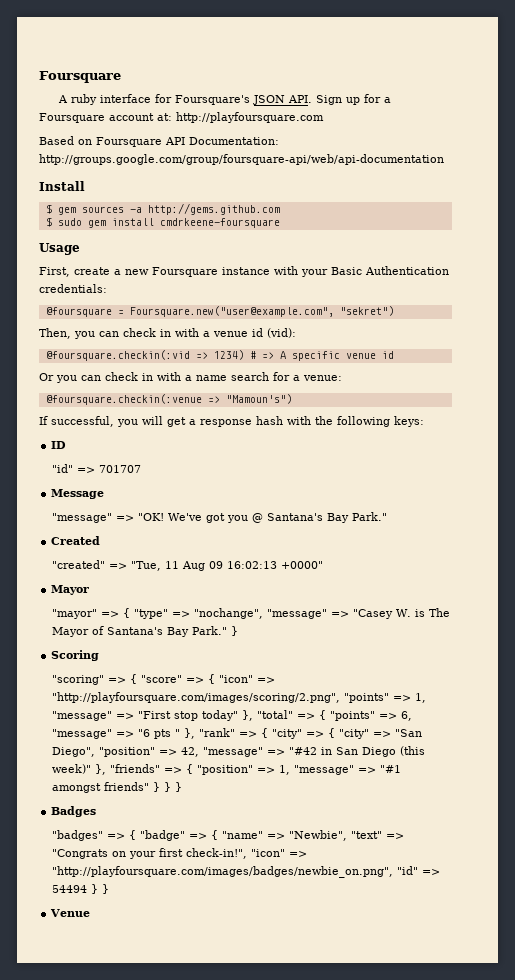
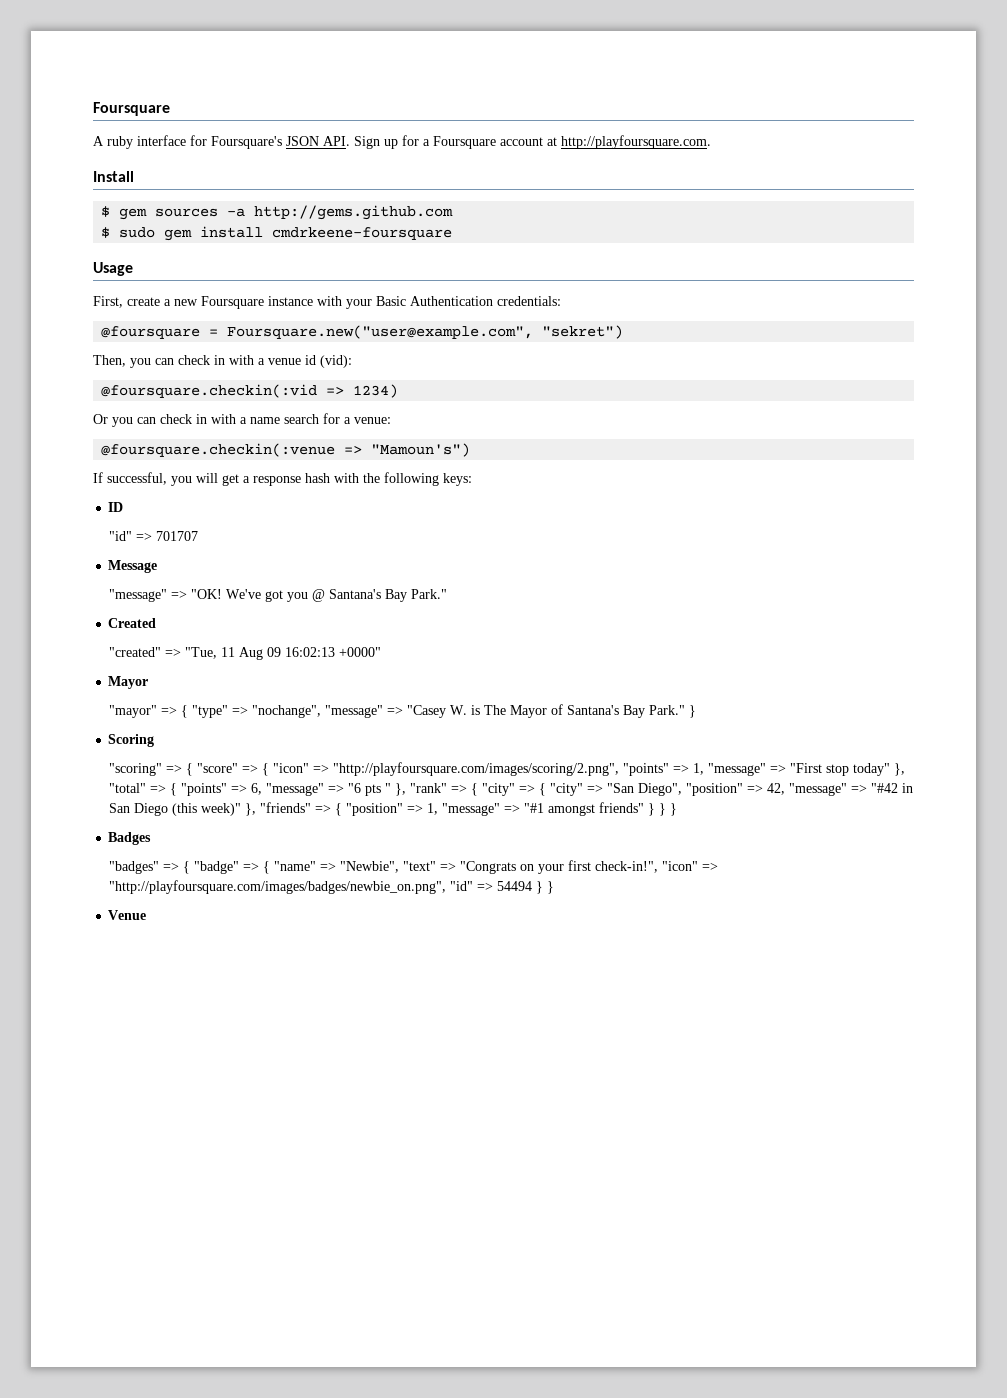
[157,112,324,123] [39,136,279,147] [39,154,444,165] at: http://playfoursquare.com // Based on Foursquare API Documentation: http://groups.google.com/group/foursquare-api/web/api-documentation -> [547,135,711,149] at http://playfoursquare.com.
[249,351,394,361] # => A specific venue id -> (399, 391) none

